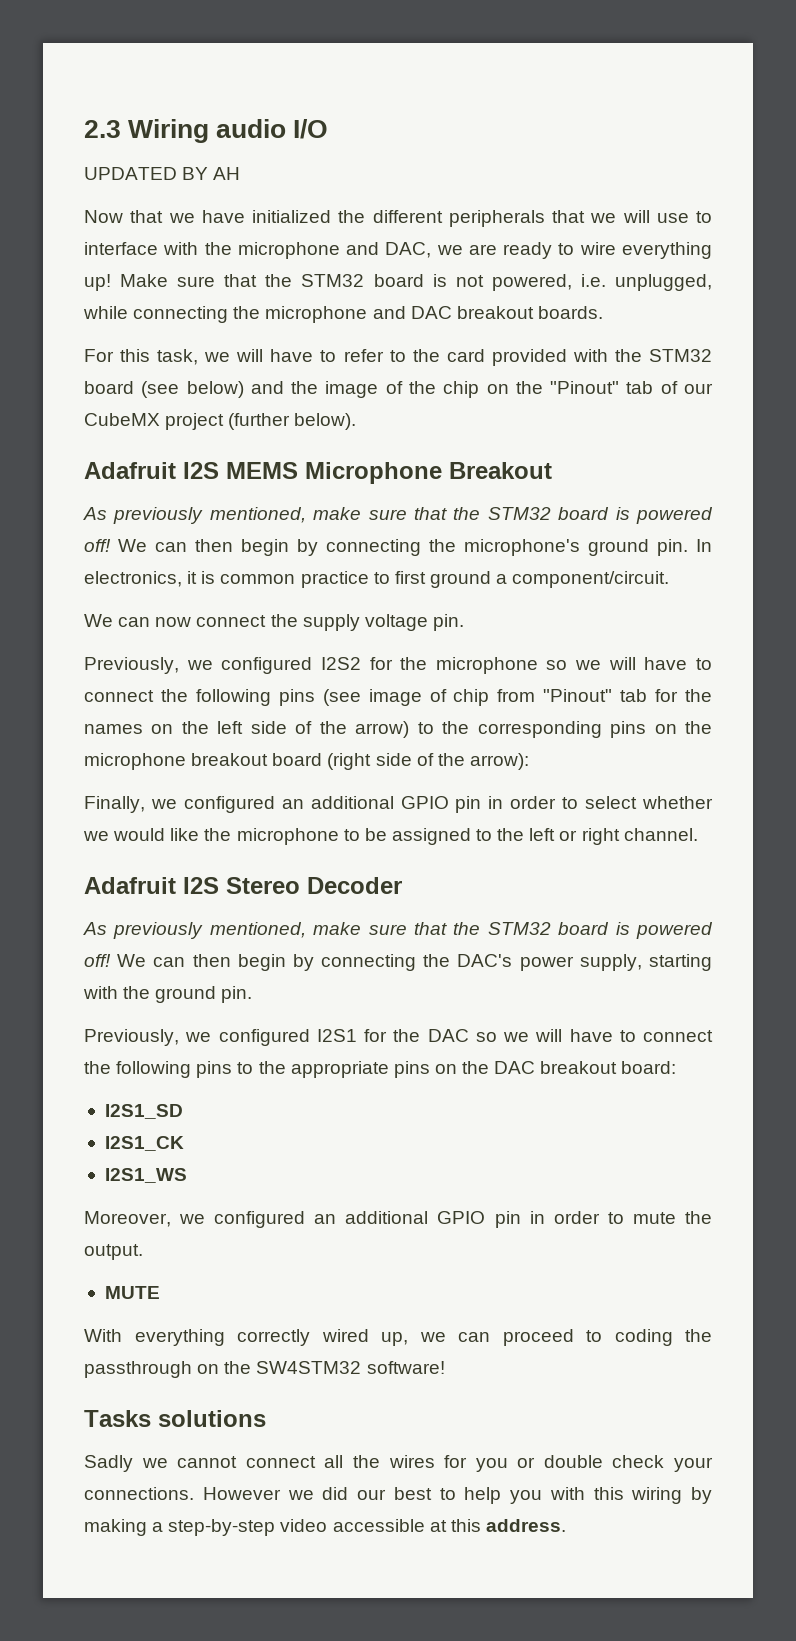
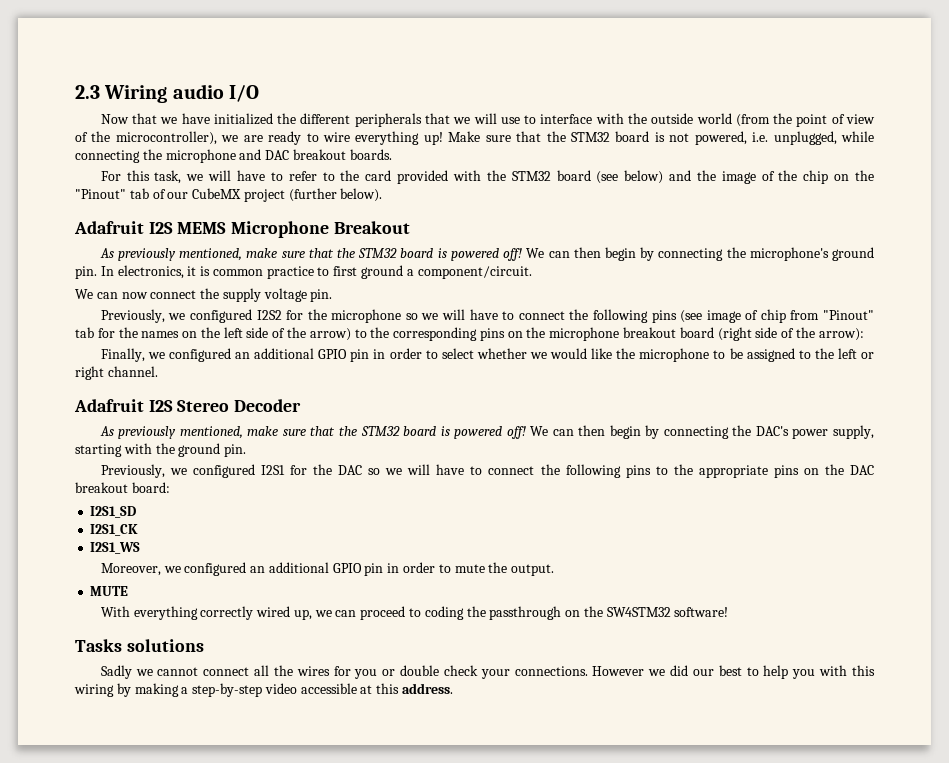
[84,167,241,180] // UPDATED BY AH -> (259, 93) none
[237,242,432,259] microphone and DAC, -> [651,113,875,127] [75,131,217,145] outside world (from the point of view of the microcontroller),

